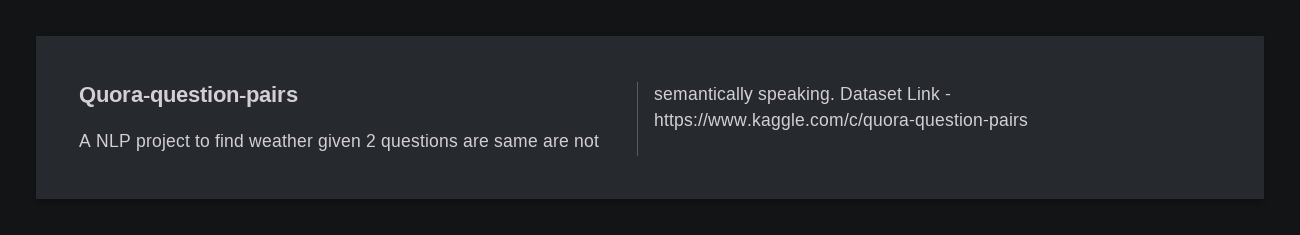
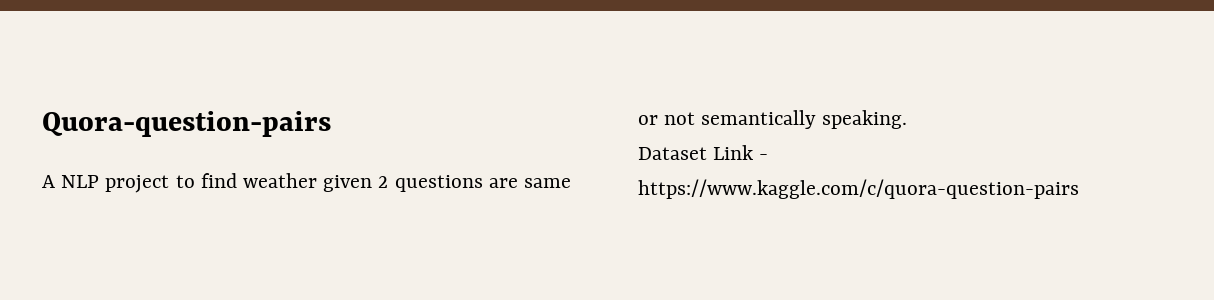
[543,136,569,147] are -> [638,115,658,125] or
(835, 95) none -> (907, 119) //

